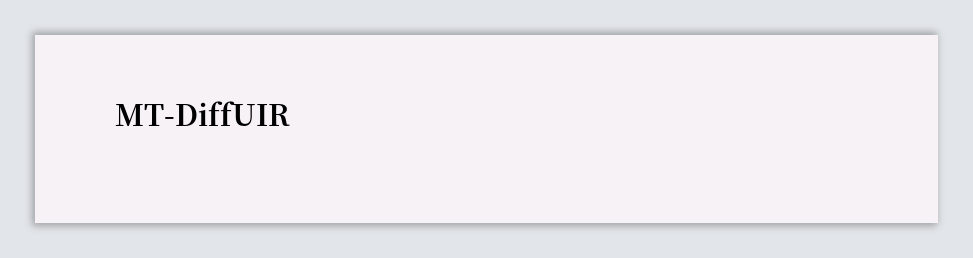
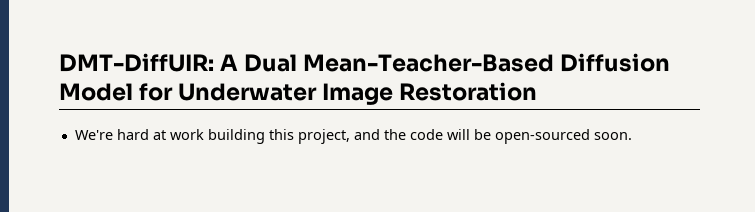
[115,101,290,126] MT-DiffUIR -> [59,53,671,72] [59,82,538,105] [74,129,632,144] DMT-DiffUIR: A Dual Mean-Teacher-Based Diffusion Model for Underwater Image Restoration // We're hard at work building this project, and the code will be open-sourced soon.

